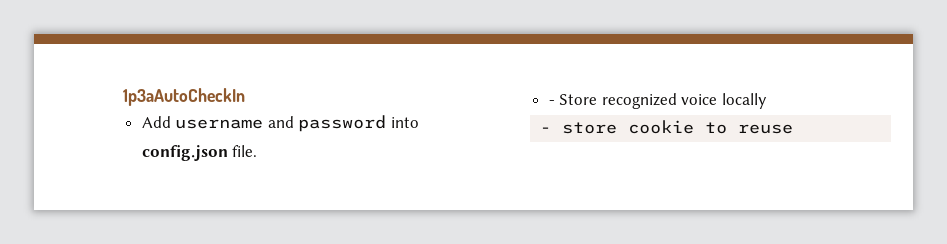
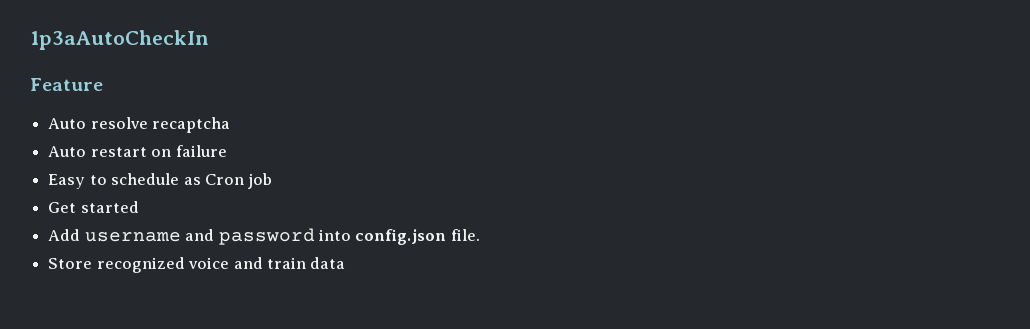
(245, 97) none -> [30,78,103,91] [48,117,231,133] [48,145,227,157] [48,173,273,189] [48,201,139,213] // Feature // Auto resolve recaptcha // Auto restart on failure // Easy to schedule as Cron job // Get started
[548,100,555,105] - -> (480, 235) none
[722,93,768,109] [540,120,794,134] locally // - store cookie to reuse -> [233,257,346,269] and train data

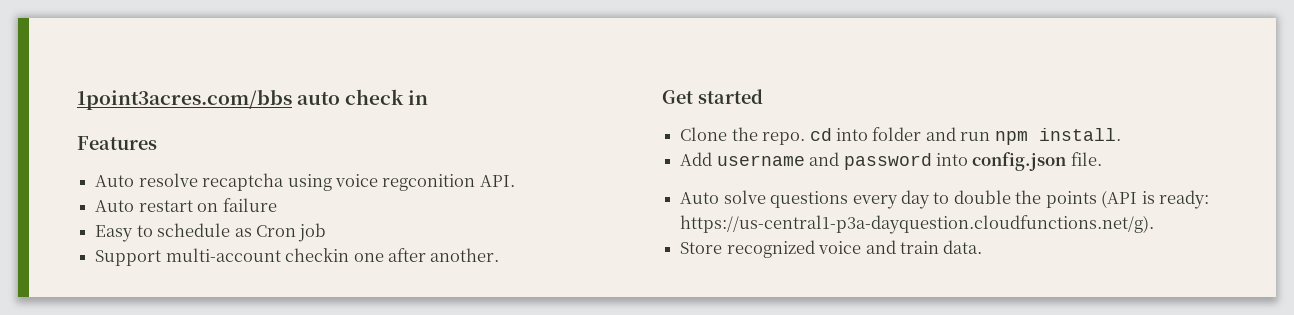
[30,30,209,50] [30,78,103,91] 1p3aAutoCheckIn // Feature -> [77,89,429,110] [77,136,157,150] 1point3acres.com/bbs auto check in // Features
(231, 125) none -> [287,174,515,191] using voice regconition API.
[48,201,139,213] Get started -> [95,248,500,266] [662,89,763,104] [680,127,1121,145] Support multi-account checkin one after another. // Get started // Clone the repo. cd into folder and run npm install.
(480, 235) none -> [680,190,1210,209] [680,215,1155,234] // Auto solve questions every day to double the points (API is ready: https://us-central1-p3a-dayquestion.cloudfunctions.net/g).
[310,257,346,269] data -> [943,240,983,254] data.

